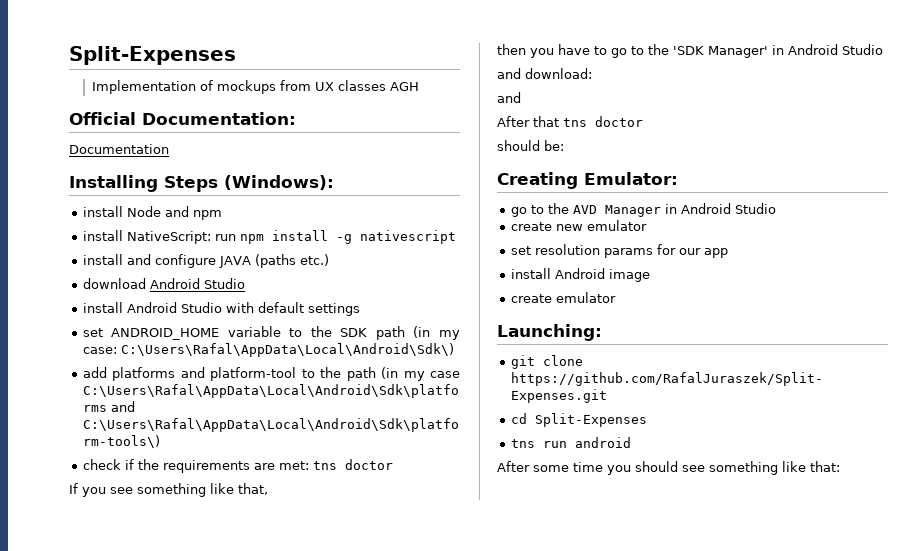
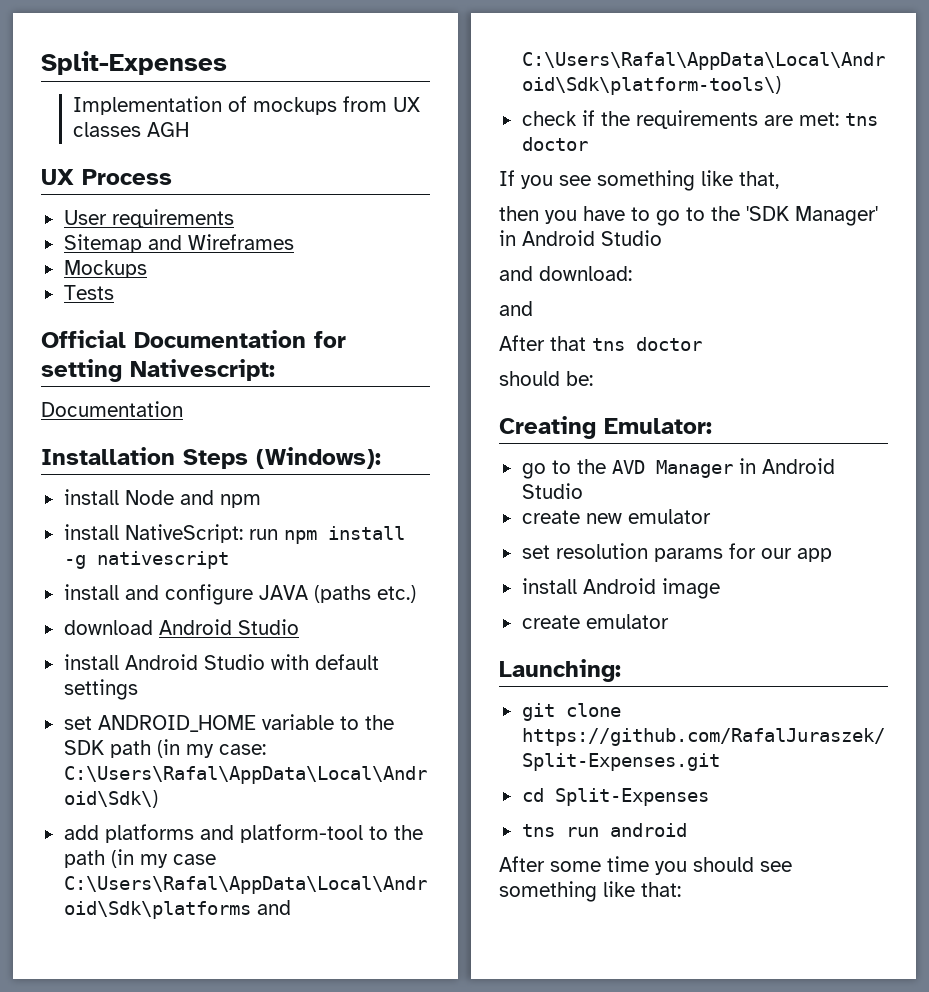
[69,112,296,125] Official Documentation: -> [41,169,172,185] [63,209,234,228] [63,234,294,253] [63,260,147,278] [63,285,114,300] [41,330,346,348] [41,359,275,382] UX Process // User requirements // Sitemap and Wireframes // Mockups // Tests // Official Documentation for setting Nativescript:
[69,175,158,192] Installing -> [41,447,175,465] Installation

